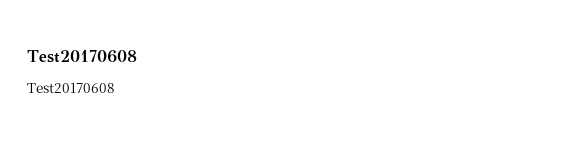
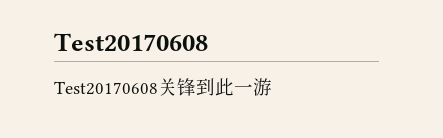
(115, 88) none -> [158,78,272,96] 关锋到此一游

